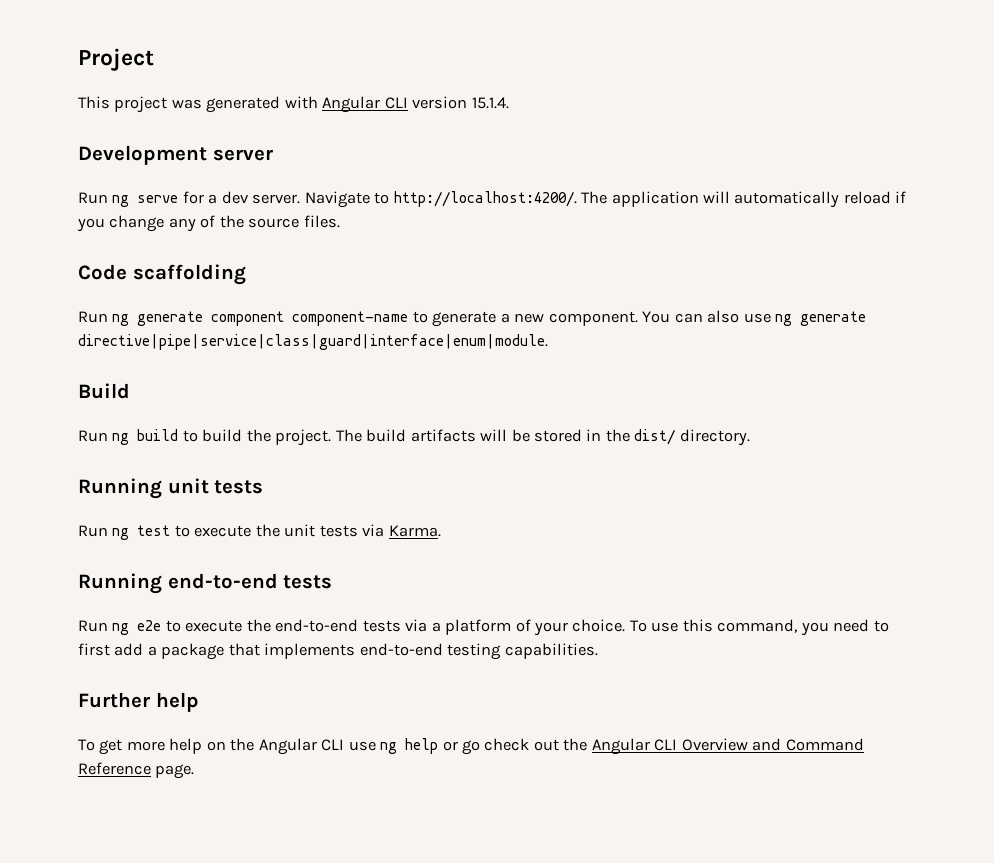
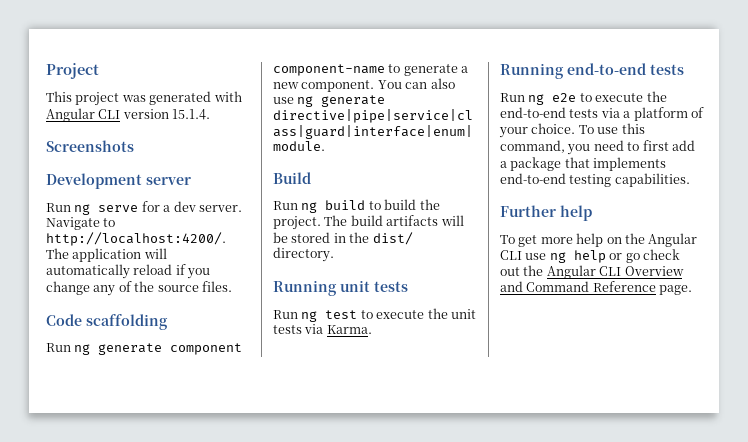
(509, 103) none -> [46,140,134,152] // Screenshots

